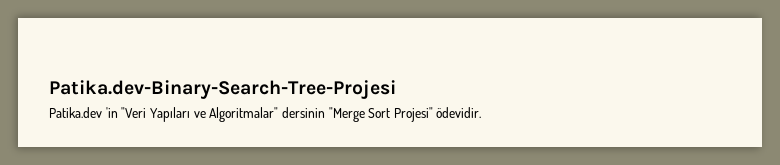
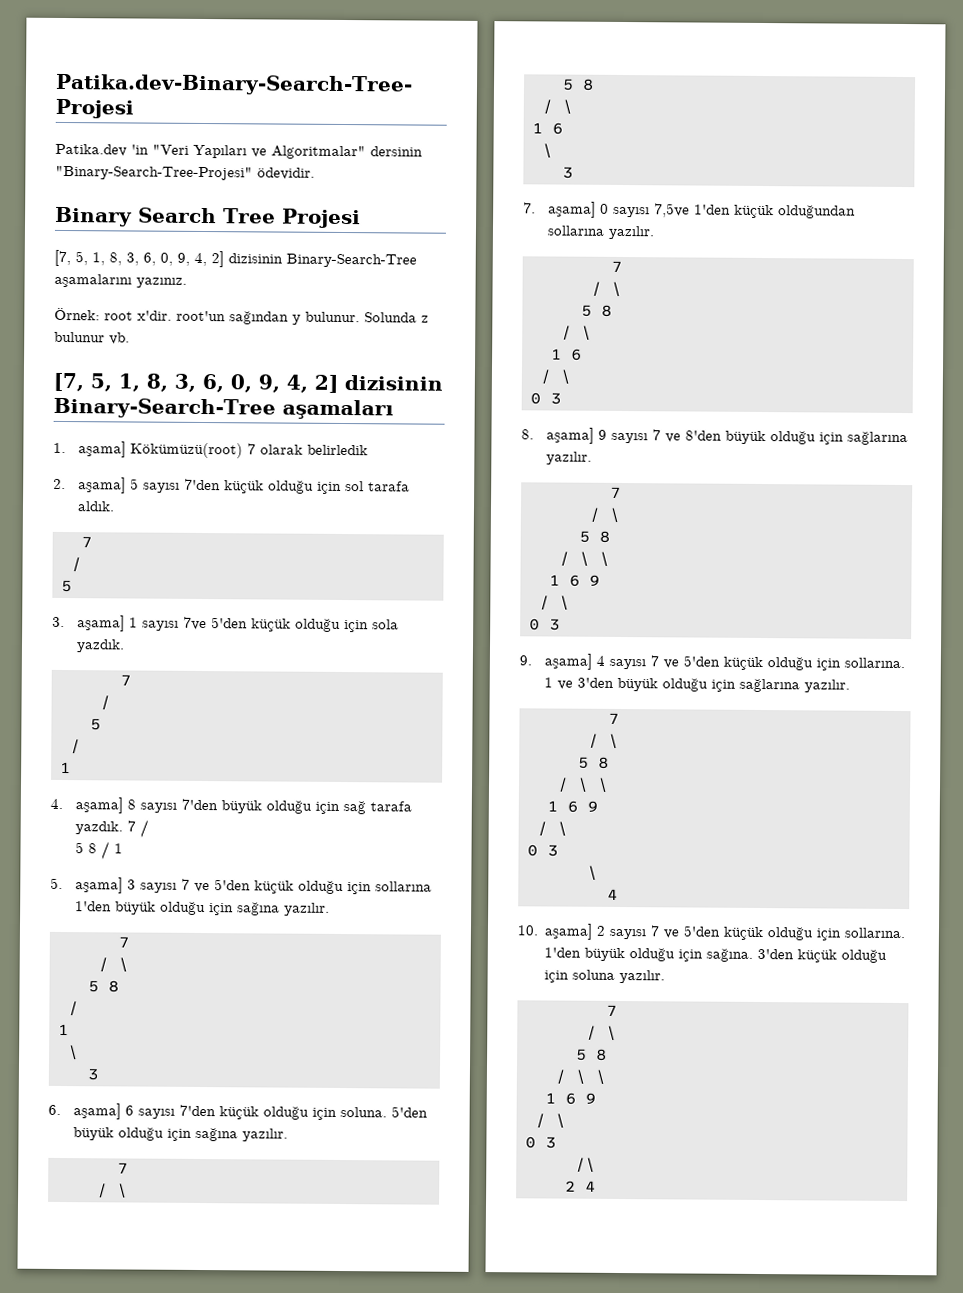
[328,107,482,122] "Merge Sort Projesi" ödevidir. -> [55,165,315,181] [54,206,361,229] [54,249,417,268] [54,273,187,288] [54,307,429,325] [54,331,130,345] [53,372,443,393] [53,397,394,420] [53,441,369,459] [53,477,411,494] [77,501,116,512] [80,536,92,548] [70,557,82,573] [60,579,72,593] [52,615,400,633] [76,639,126,653] [119,674,131,686] [99,695,111,711] [89,718,101,731] [69,739,81,755] [59,761,71,774] [50,797,413,815] [75,819,150,838] [75,841,124,860] [50,877,433,895] [75,901,331,916] [117,936,129,948] [97,957,129,973] [87,980,119,993] [67,1001,79,1017] [57,1023,69,1036] [67,1045,79,1061] [86,1068,98,1081] [48,1103,429,1120] [73,1127,289,1142] [116,1162,128,1174] [96,1183,128,1199] [561,78,594,91] [541,99,573,115] [531,122,563,135] [541,143,553,159] [561,166,573,179] [523,201,857,219] [547,225,656,240] [610,260,622,272] [590,281,622,297] [580,304,612,317] [560,325,592,341] [550,348,582,361] [539,369,571,385] [529,392,561,405] [521,427,909,446] [546,451,593,465] [609,486,621,498] [588,507,620,523] [578,530,610,543] [558,551,610,567] [548,574,600,587] [538,595,570,611] [528,618,560,631] [519,653,906,671] [544,677,851,693] [607,712,619,724] [587,733,619,749] [577,756,609,769] [556,777,609,793] [546,800,598,813] [536,821,568,837] [526,844,558,857] [586,865,598,881] [606,888,618,900] [517,923,906,941] [544,947,888,963] [544,969,666,984] [605,1004,617,1016] [585,1025,617,1041] [575,1048,607,1061] [554,1069,606,1085] [544,1092,596,1105] [534,1113,566,1129] [524,1136,556,1149] [574,1157,596,1173] [564,1180,596,1192] "Binary-Search-Tree-Projesi" ödevidir. // Binary Search Tree Projesi // [7, 5, 1, 8, 3, 6, 0, 9, 4, 2] dizisinin Binary-Search-Tree aşamalarını yazınız. // Örnek: root x'dir. root'un sağından y bulunur. Solunda z bulunur vb. // [7, 5, 1, 8, 3, 6, 0, 9, 4, 2] dizisinin Binary-Search-Tree aşamaları // 1. aşama] Kökümüzü(root) 7 olarak belirledik // 2. aşama] 5 sayısı 7'den küçük olduğu için sol tarafa aldık. // 7 // / // 5 // 3. aşama] 1 sayısı 7ve 5'den küçük olduğu için sola yazdık. // 7 // / // 5 // / // 1 // 4. aşama] 8 sayısı 7'den büyük olduğu için sağ tarafa yazdık. 7 / // 5 8 / 1 // 5. aşama] 3 sayısı 7 ve 5'den küçük olduğu için sollarına 1'den büyük olduğu için sağına yazılır. // 7 // / \ // 5 8 // / // 1 // \ // 3 // 6. aşama] 6 sayısı 7'den küçük olduğu için soluna. 5'den büyük olduğu için sağına yazılır. // 7 // / \ // 5 8 // / \ // 1 6 // \ // 3 // 7. aşama] 0 sayısı 7,5ve 1'den küçük olduğundan sollarına yazılır. // 7 // / \ // 5 8 // / \ // 1 6 // / \ // 0 3 // 8. aşama] 9 sayısı 7 ve 8'den büyük olduğu için sağlarına yazılır. // 7 // / \ // 5 8 // / \ \ // 1 6 9 // / \ // 0 3 // 9. aşama] 4 sayısı 7 ve 5'den küçük olduğu için sollarına. 1 ve 3'den büyük olduğu için sağlarına yazılır. // 7 // / \ // 5 8 // / \ \ // 1 6 9 // / \ // 0 3 // \ // 4 // 10. aşama] 2 sayısı 7 ve 5'den küçük olduğu için sollarına. 1'den büyük olduğu için sağına. 3'den küçük olduğu için soluna yazılır. // 7 // / \ // 5 8 // / \ \ // 1 6 9 // / \ // 0 3 // /\ // 2 4

